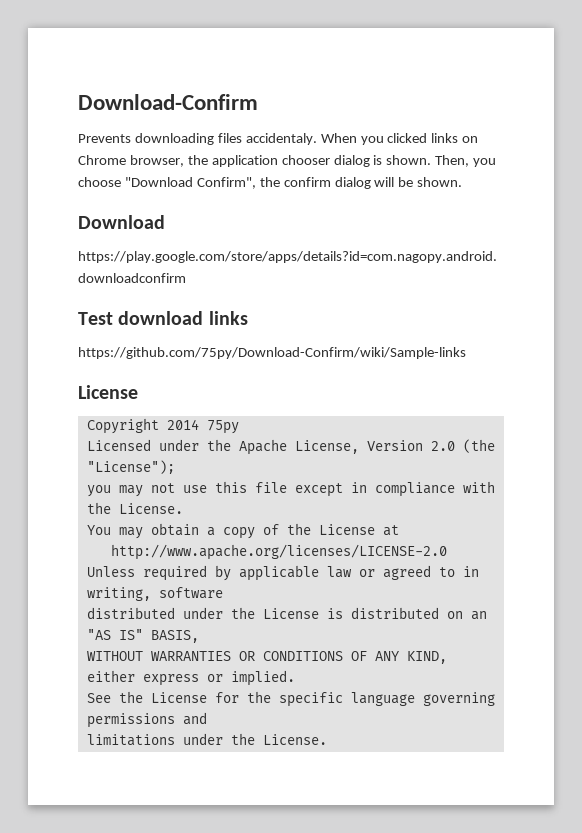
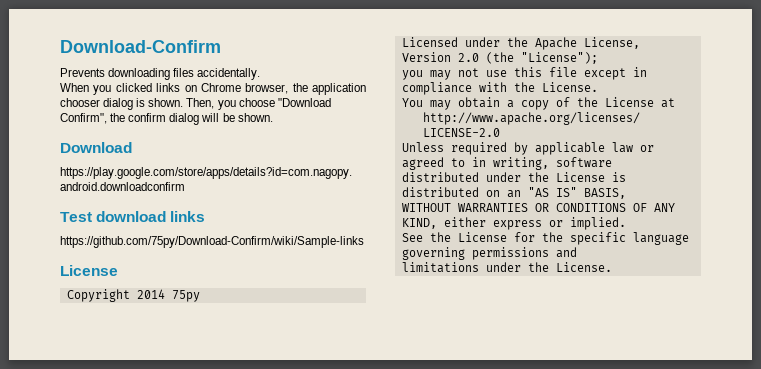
[245,133,317,145] accidentaly. -> [197,68,261,80] accidentally. //

